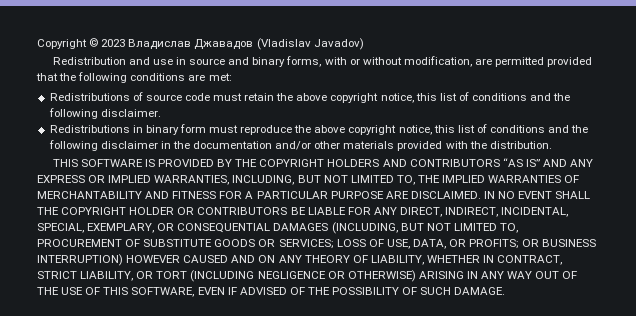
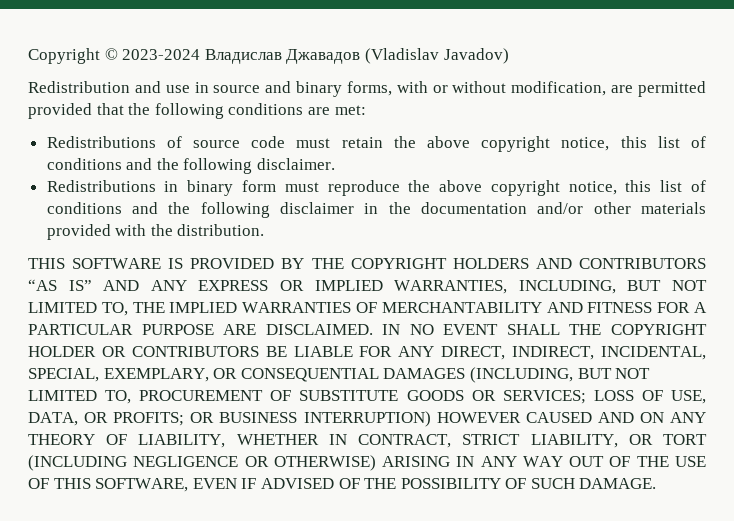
[101,39,126,47] 2023 -> [122,49,201,60] 2023-2024

